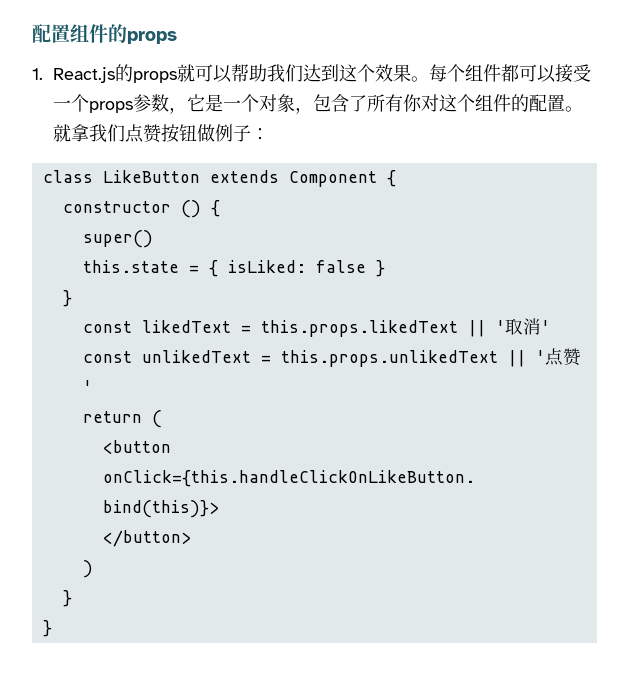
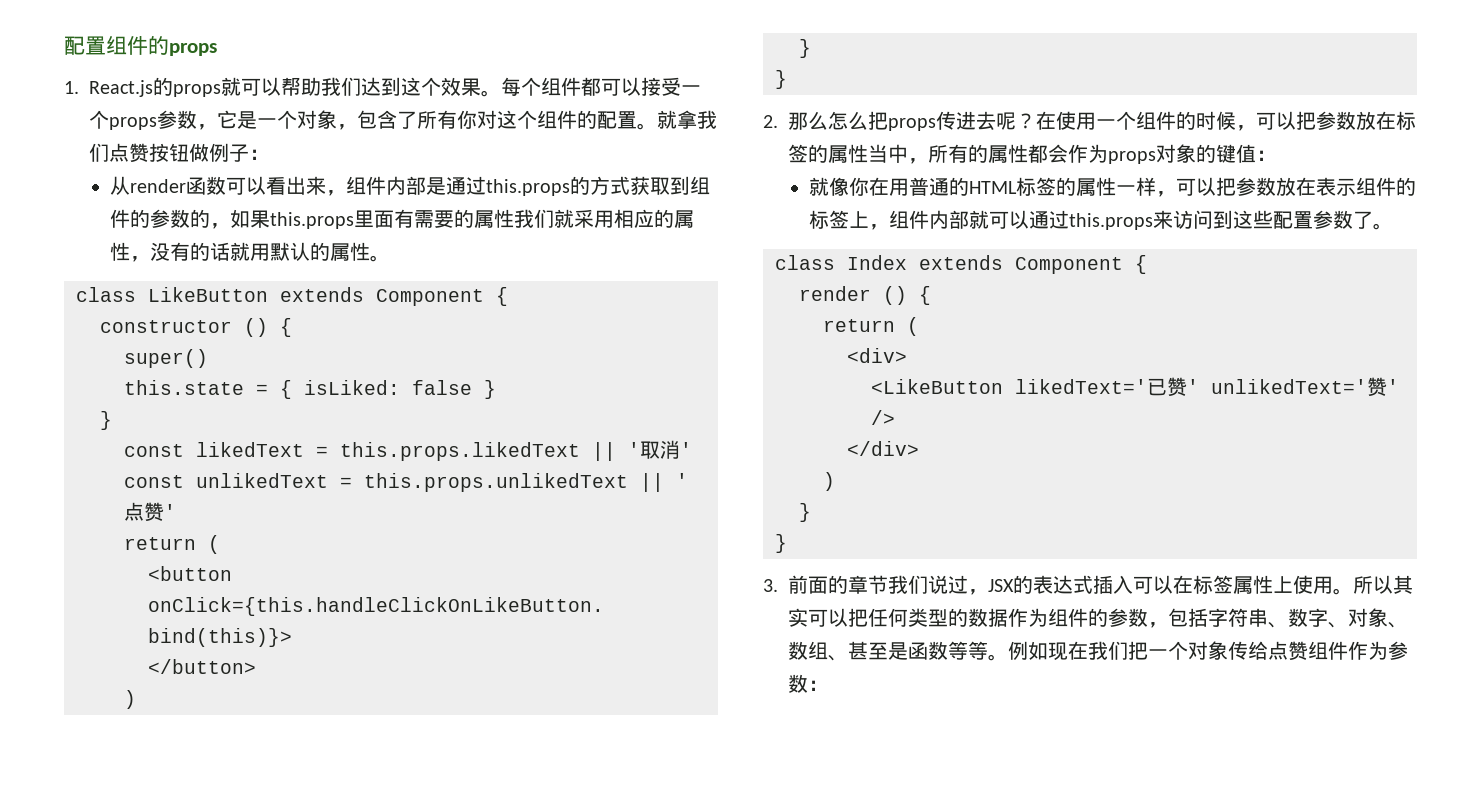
(270, 134) none -> [110,176,711,196] [110,209,695,229] [110,242,391,262] // 从render函数可以看出来，组件内部是通过this.props的方式获取到组件的参数的，如果this.props里面有需要的属性我们就采用相应的属性，没有的话就用默认的属性。
(52, 628) none -> [763,111,1416,131] [788,144,1276,164] [809,177,1417,197] [809,210,1394,230] [775,255,1147,274] [799,286,931,305] [823,317,919,336] [847,348,907,363] [871,377,1399,397] [871,410,895,425] [847,441,919,456] [823,472,835,491] [799,503,811,522] [775,534,787,553] [763,575,1413,595] [788,608,1408,628] [788,641,1408,661] [788,674,828,693] // 2.那么怎么把props传进去呢？在使用一个组件的时候，可以把参数放在标签的属性当中，所有的属性都会作为props对象的键值： // 就像你在用普通的HTML标签的属性一样，可以把参数放在表示组件的标签上，组件内部就可以通过this.props来访问到这些配置参数了。 // class Index extends Component { // render () { // return ( // <div> // <LikeButton likedText='已赞' unlikedText='赞' /> // </div> // ) // } // } // 3.前面的章节我们说过，JSX的表达式插入可以在标签属性上使用。所以其实可以把任何类型的数据作为组件的参数，包括字符串、数字、对象、数组、甚至是函数等等。例如现在我们把一个对象传给点赞组件作为参数：

